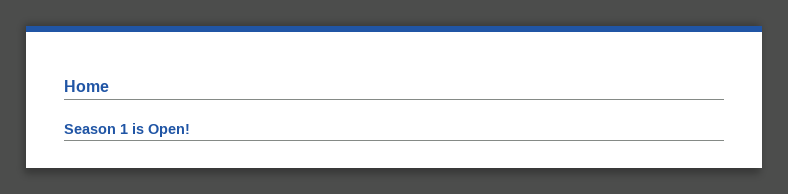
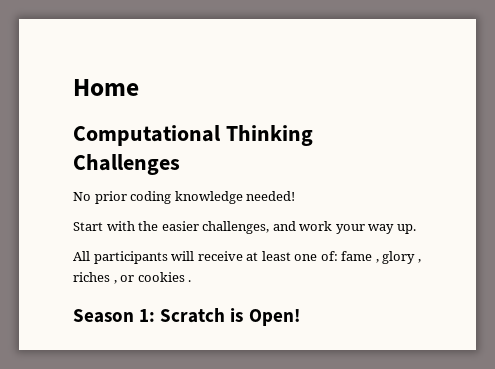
(109, 86) none -> [73,125,313,146] [73,154,180,175] [73,191,296,204] [73,221,416,234] [73,251,421,264] [73,272,192,284] // Computational Thinking Challenges // No prior coding knowledge needed! // Start with the easier challenges, and work your way up. // All participants will receive at least one of: fame , glory , riches , or cookies .
[120,124,128,134] 1 -> [139,308,226,323] 1: Scratch

